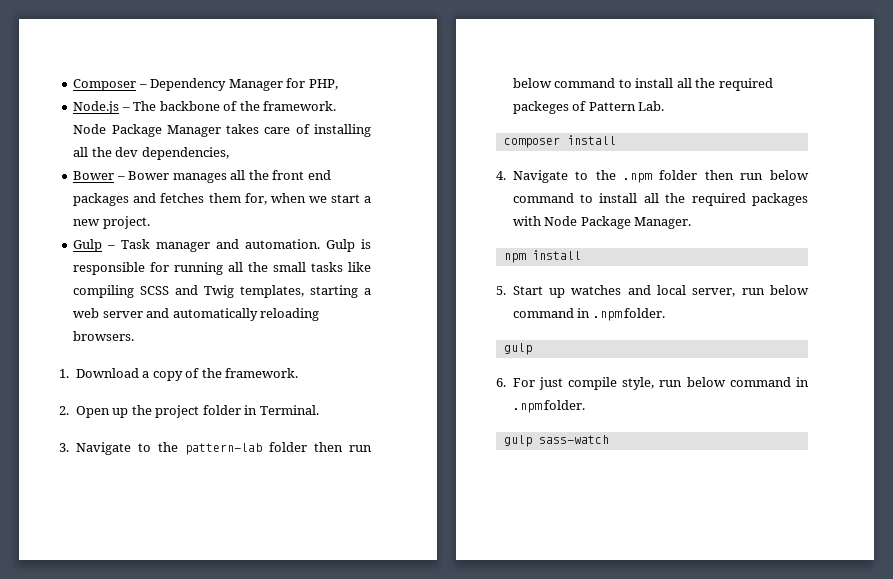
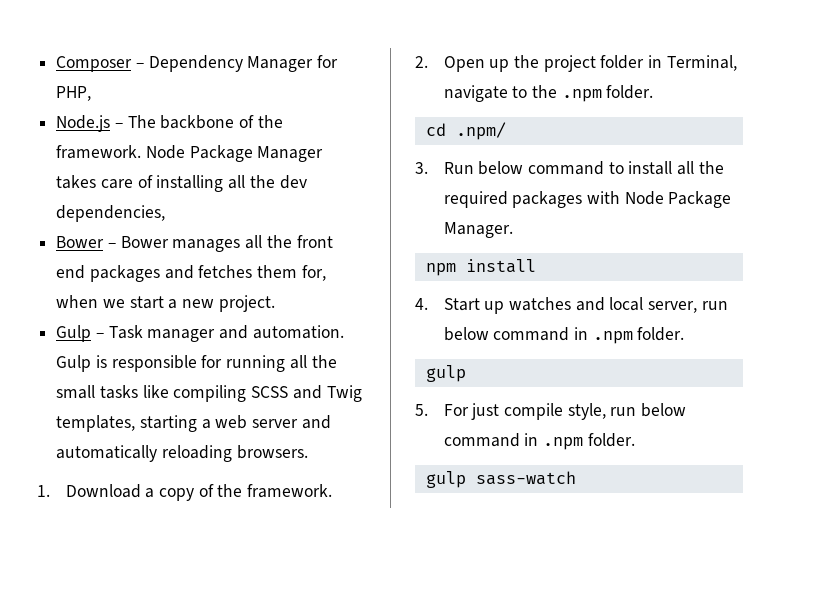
[259,405,319,415] [59,442,372,455] [512,78,773,91] [512,101,665,114] [503,135,616,148] [496,170,764,183] Terminal. // 3. Navigate to the pattern-lab folder then run below command to install all the required packeges of Pattern Lab. // composer install // 4. Navigate to the .npm folder then run -> [666,55,737,71] [443,85,654,102] [425,122,506,140] [415,162,474,174] Terminal, navigate to the .npm folder. // cd .npm/ // 3. Run
[496,286,506,295] 5. -> [415,298,428,310] 4.
[496,378,506,387] 6. -> [415,404,428,416] 5.

